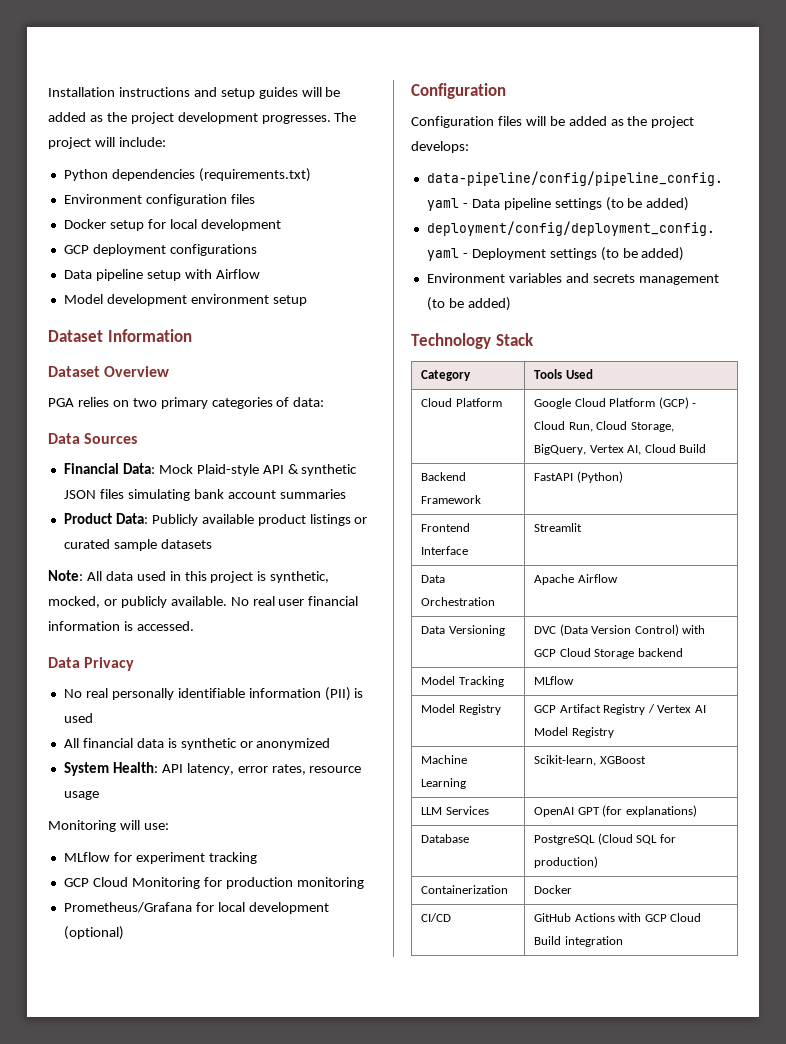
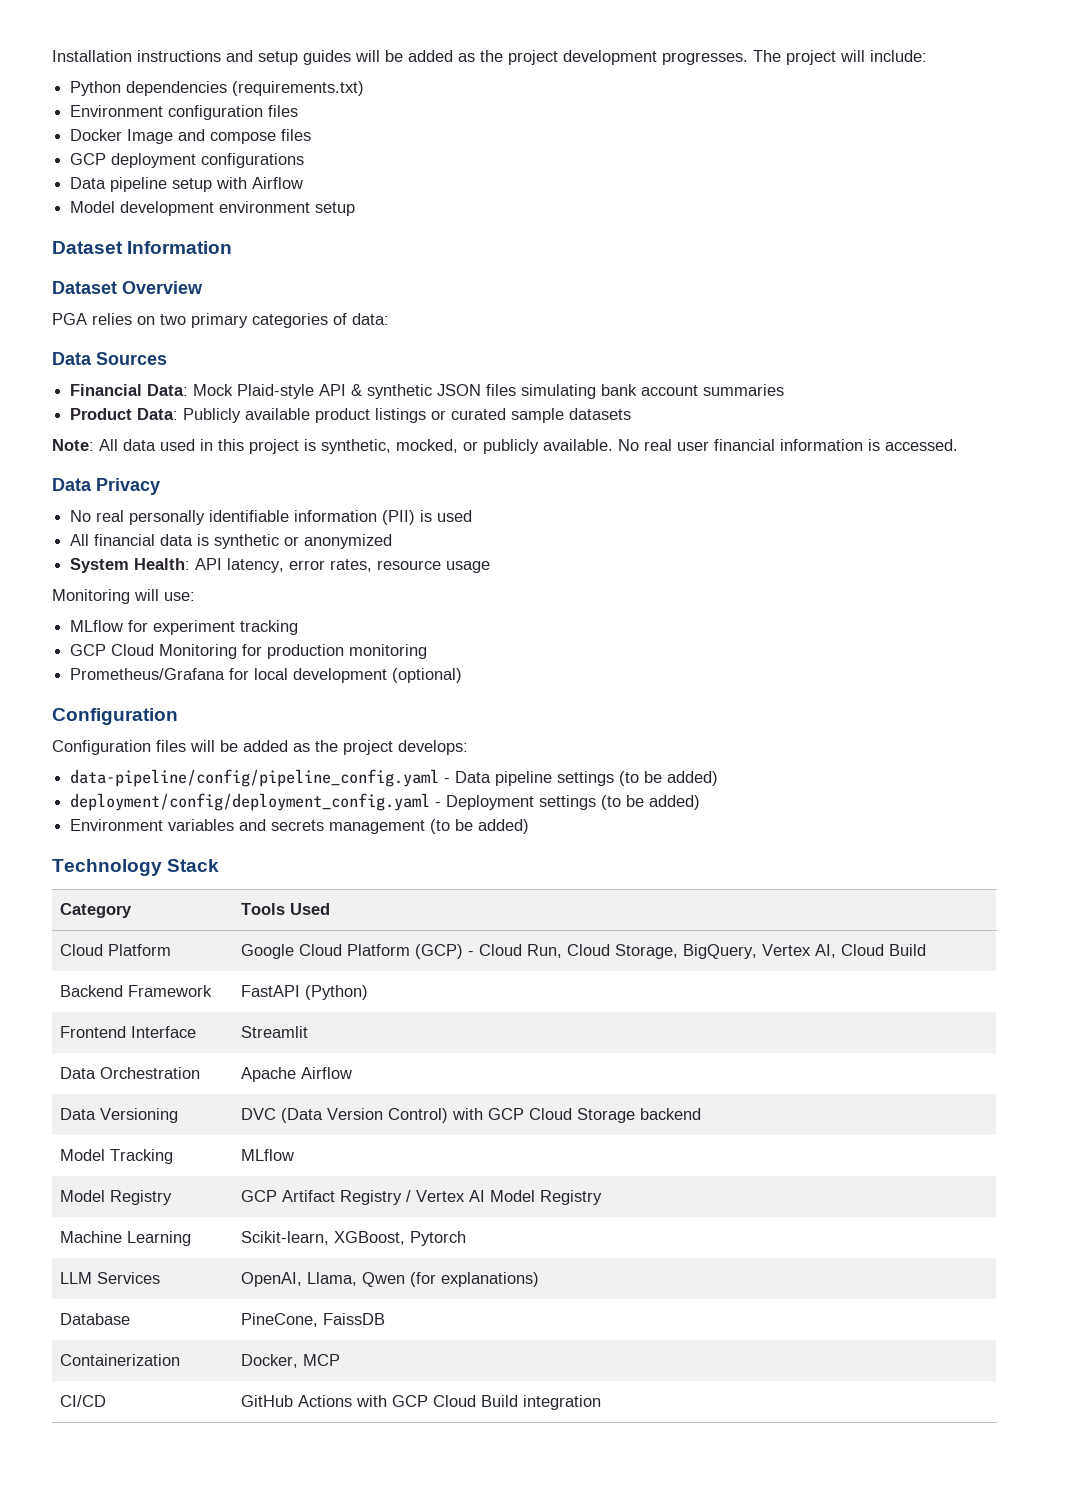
[109,219,281,231] setup for local development -> [127,129,312,144] Image and compose files
[599,756,646,764] XGBoost -> [334,1231,467,1246] XGBoost, Pytorch
[534,807,600,817] OpenAI GPT -> [241,1272,406,1287] OpenAI, Llama, Qwen
[534,833,676,845] [534,856,599,868] PostgreSQL (Cloud SQL for production) -> [241,1313,386,1327] PineCone, FaissDB
[534,885,573,894] Docker -> [241,1354,341,1368] Docker, MCP

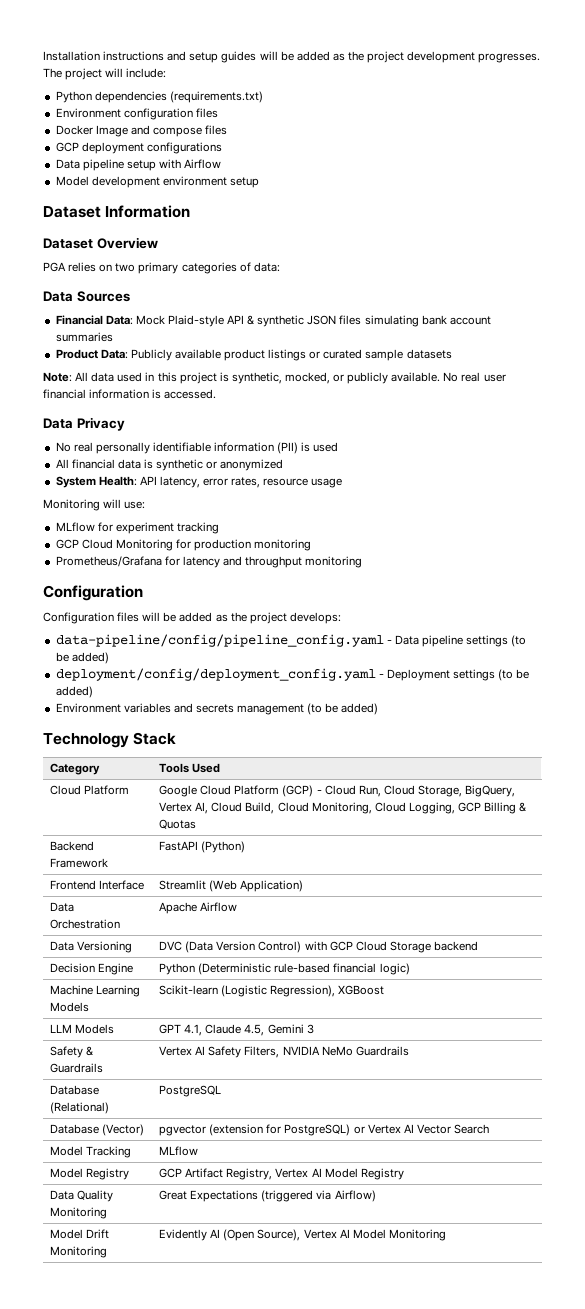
[254,668,463,683] local development (optional) -> [182,556,363,568] latency and throughput monitoring
[889,944,927,956] Build -> [245,802,527,814] [159,819,197,829] Build, Cloud Monitoring, Cloud Logging, GCP Billing & Quotas
(309, 1032) none -> [209,880,304,892] (Web Application)
(702, 1114) none -> [50,963,134,975] [159,963,410,975] [50,985,141,997] [50,1002,90,1012] [159,985,385,997] [50,1024,115,1034] [159,1024,314,1036] [50,1046,94,1058] [50,1063,104,1073] [159,1046,409,1058] [50,1085,100,1095] [50,1102,110,1114] [159,1085,222,1097] [50,1124,145,1136] [159,1124,489,1136] // Decision Engine | Python (Deterministic rule-based financial logic) // Machine Learning Models | Scikit-learn (Logistic Regression), XGBoost // LLM Models | GPT 4.1, Claude 4.5, Gemini 3 // Safety & Guardrails | Vertex AI Safety Filters, NVIDIA NeMo Guardrails // Database (Relational) | PostgreSQL // Database (Vector) | pgvector (extension for PostgreSQL) or Vertex AI Vector Search
[340,1190,412,1205] Registry / -> [226,1168,273,1180] Registry,
[60,1231,192,1246] [241,1231,467,1246] [60,1272,161,1284] [241,1272,540,1287] [60,1313,131,1325] [241,1313,386,1327] [60,1354,181,1366] [241,1354,341,1368] [60,1395,107,1407] [241,1395,602,1410] Machine Learning | Scikit-learn, XGBoost, Pytorch // LLM Services | OpenAI, Llama, Qwen (for explanations) // Database | PineCone, FaissDB // Containerization | Docker, MCP // CI/CD | GitHub Actions with GCP Cloud Build integration -> [50,1190,114,1202] [50,1207,108,1219] [159,1190,376,1202] [50,1229,110,1239] [50,1246,108,1258] [159,1229,446,1241] Data Quality Monitoring | Great Expectations (triggered via Airflow) // Model Drift Monitoring | Evidently AI (Open Source), Vertex AI Model Monitoring

